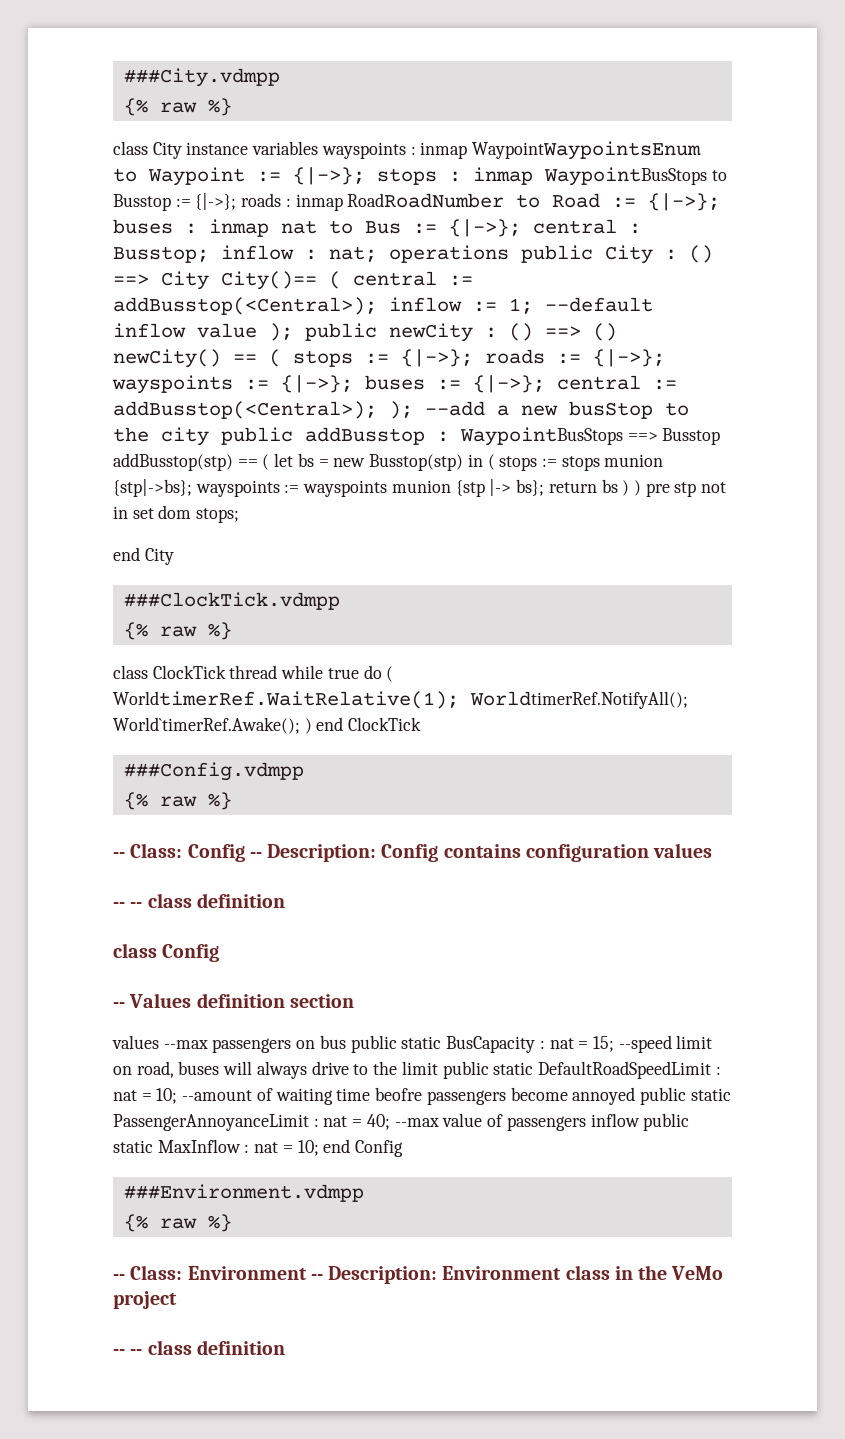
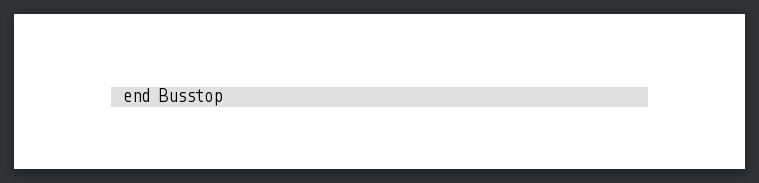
[123,68,280,87] [123,98,232,116] [113,141,702,160] [113,167,727,186] [113,193,721,211] [113,219,641,237] [113,245,713,264] [113,271,473,290] [113,297,653,315] [113,323,617,342] [113,349,665,368] [112,375,677,394] [113,401,689,419] [113,427,721,446] [113,453,664,471] [113,479,727,497] [113,505,240,523] [113,547,174,565] [123,592,340,610] [123,622,232,640] [113,665,394,682] [113,691,688,709] [113,717,422,734] [123,762,304,781] [123,792,232,810] [113,843,713,862] [113,893,285,908] [113,943,220,962] [113,993,354,1008] [112,1035,713,1053] [113,1061,721,1079] [113,1087,731,1105] [113,1113,690,1131] [113,1139,404,1157] [123,1184,364,1202] [123,1214,232,1232] [113,1265,724,1284] [113,1291,177,1309] [113,1340,285,1355] ###City.vdmpp // {% raw %} // class City instance variables wayspoints : inmap WaypointWaypointsEnum to Waypoint := {|->}; stops : inmap WaypointBusStops to Busstop := {|->}; roads : inmap RoadRoadNumber to Road := {|->}; buses : inmap nat to Bus := {|->}; central : Busstop; inflow : nat; operations public City : () ==> City City()== ( central := addBusstop(<Central>); inflow := 1; --default inflow value ); public newCity : () ==> () newCity() == ( stops := {|->}; roads := {|->}; wayspoints := {|->}; buses := {|->}; central := addBusstop(<Central>); ); --add a new busStop to the city public addBusstop : WaypointBusStops ==> Busstop addBusstop(stp) == ( let bs = new Busstop(stp) in ( stops := stops munion {stp|->bs}; wayspoints := wayspoints munion {stp |-> bs}; return bs ) ) pre stp not in set dom stops; // end City // ###ClockTick.vdmpp // {% raw %} // class ClockTick thread while true do ( WorldtimerRef.WaitRelative(1); WorldtimerRef.NotifyAll(); World`timerRef.Awake(); ) end ClockTick // ###Config.vdmpp // {% raw %} // -- Class: Config -- Description: Config contains configuration values // -- -- class definition // class Config // -- Values definition section // values --max passengers on bus public static BusCapacity : nat = 15; --speed limit on road, buses will always drive to the limit public static DefaultRoadSpeedLimit : nat = 10; --amount of waiting time beofre passengers become annoyed public static PassengerAnnoyanceLimit : nat = 40; --max value of passengers inflow public static MaxInflow : nat = 10; end Config // ###Environment.vdmpp // {% raw %} // -- Class: Environment -- Description: Environment class in the VeMo project // -- -- class definition -> [123,88,222,106] end Busstop

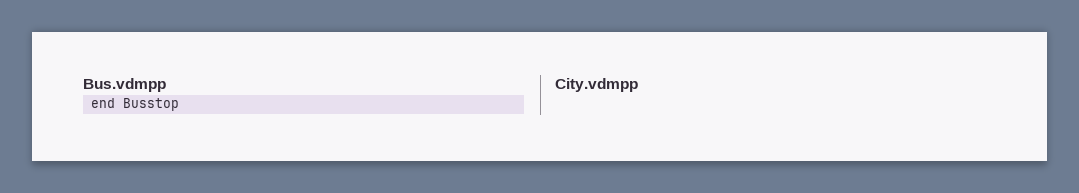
(123, 95) none -> [83,78,166,92] Bus.vdmpp //
(222, 97) none -> [555,78,638,92] // City.vdmpp

